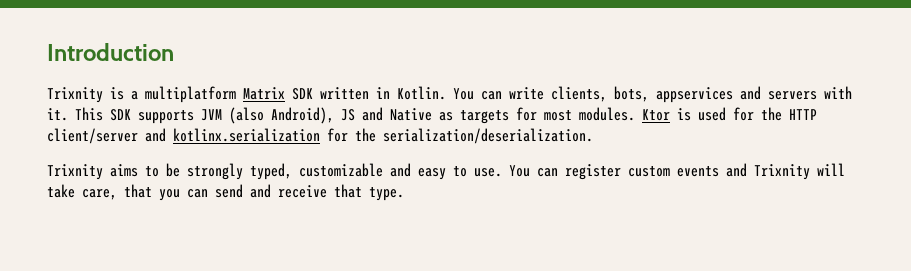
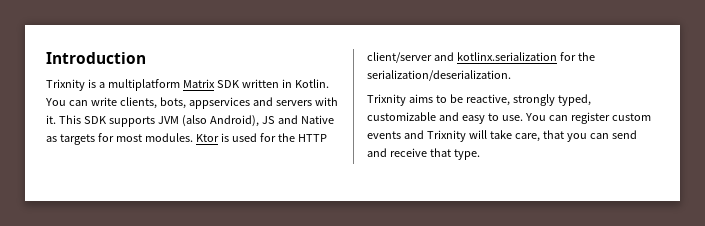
(180, 170) none -> [465,94,510,106] reactive,

